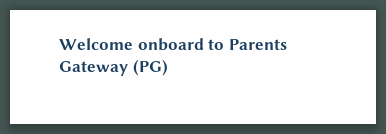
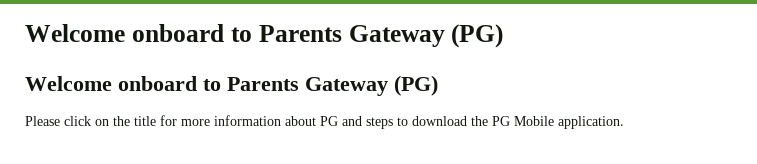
[59,38,287,51] [59,59,168,76] Welcome onboard to Parents Gateway (PG) -> [25,24,504,48] [25,75,438,96] [25,115,624,129] Welcome onboard to Parents Gateway (PG) // Welcome onboard to Parents Gateway (PG) // Please click on the title for more information about PG and steps to download the PG Mobile application.

